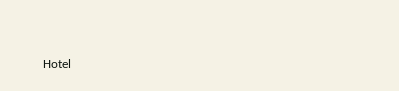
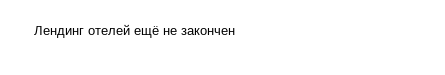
[43,59,71,68] Hotel -> [34,24,235,38] Лендинг отелей ещё не закончен

